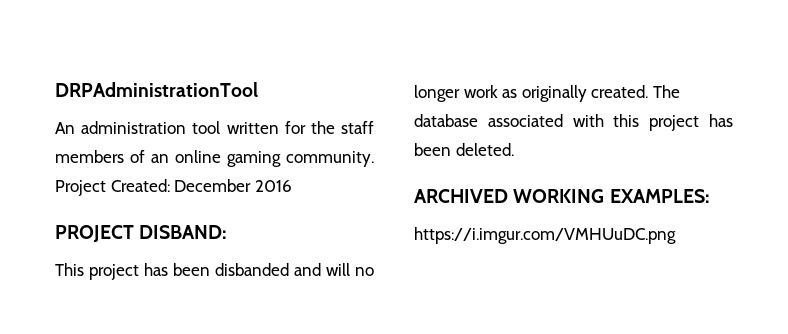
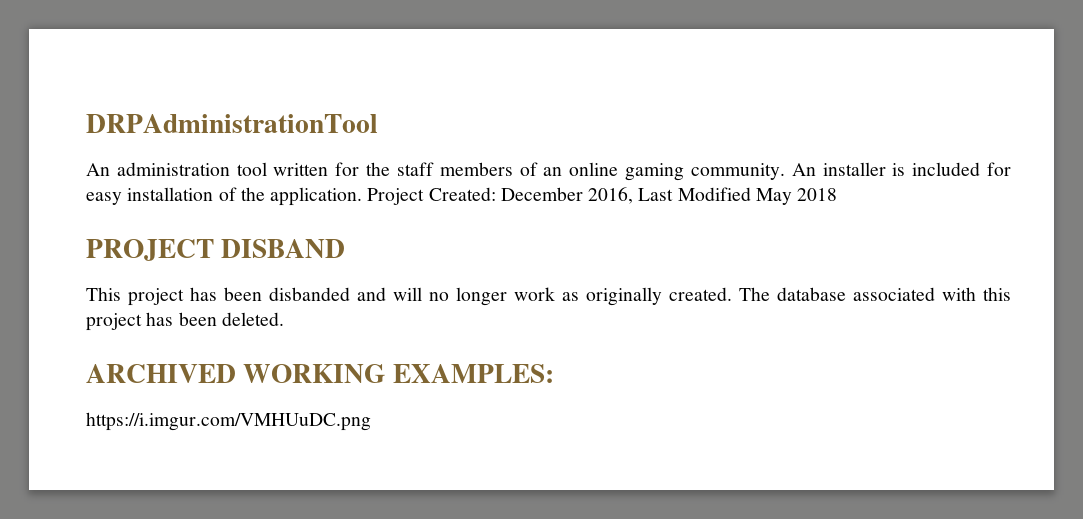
[55,179,292,196] Project Created: December 2016 -> [791,162,1012,176] [86,187,838,206] An installer is included for easy installation of the application. Project Created: December 2016, Last Modified May 2018
[139,225,228,239] DISBAND: -> [221,239,346,258] DISBAND

